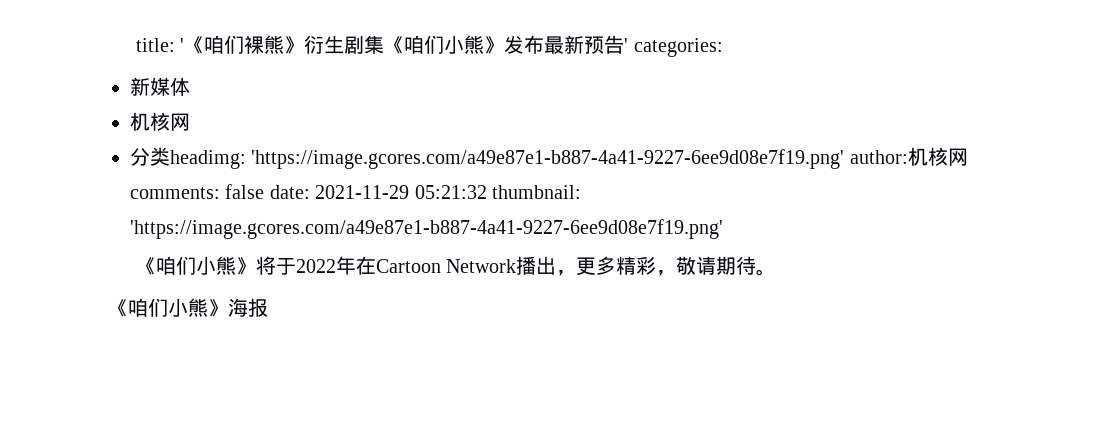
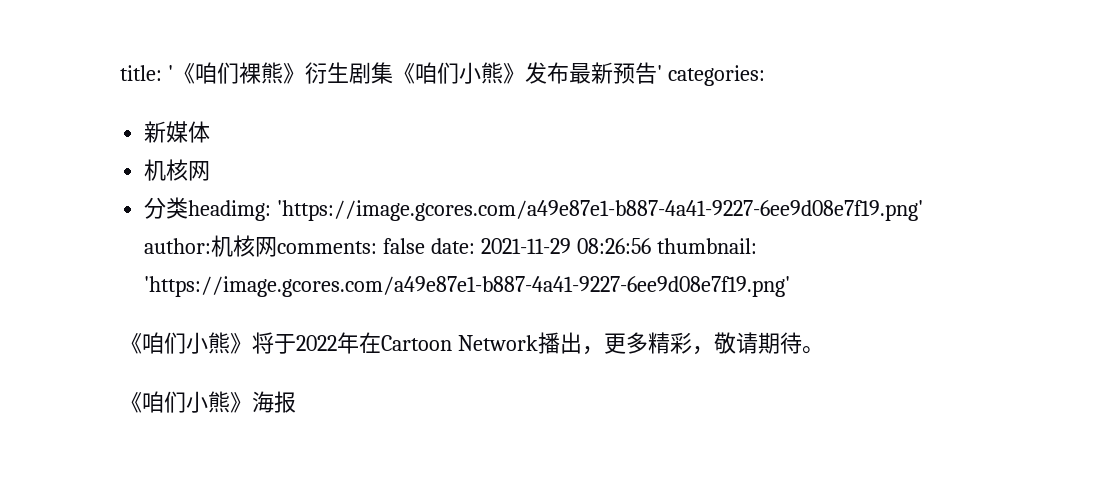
[414,185,487,199] 05:21:32 -> [576,238,651,254] 08:26:56

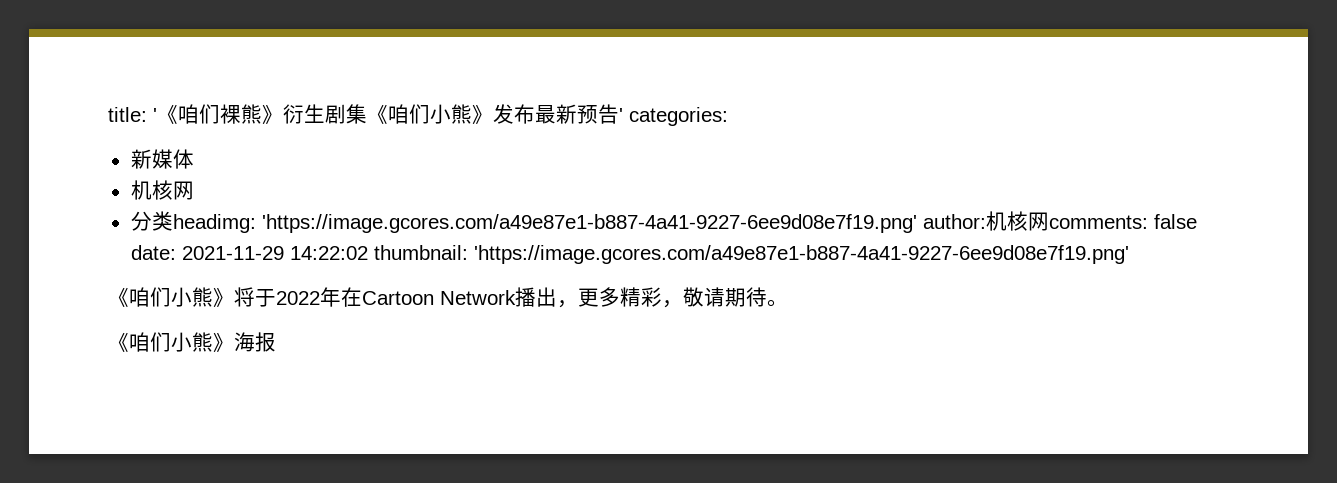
[576,238,651,254] 08:26:56 -> [289,246,368,260] 14:22:02

